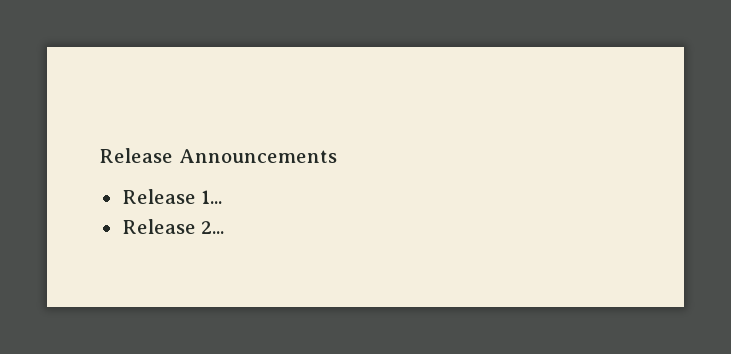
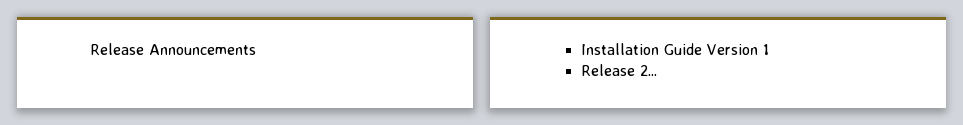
[121,189,223,204] Release 1... -> [580,43,769,55] Installation Guide Version 1

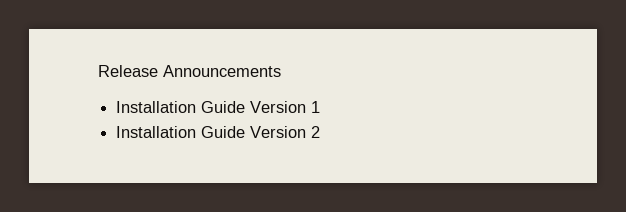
[580,64,657,76] Release 2... -> [116,126,321,138] Installation Guide Version 2

